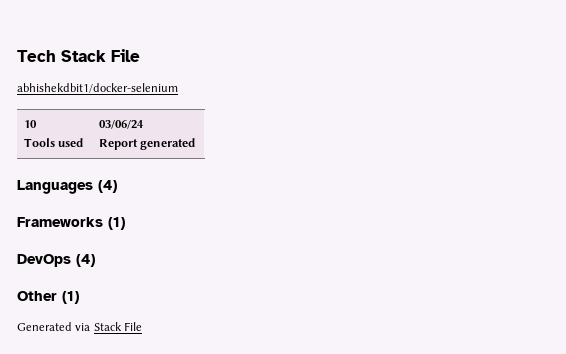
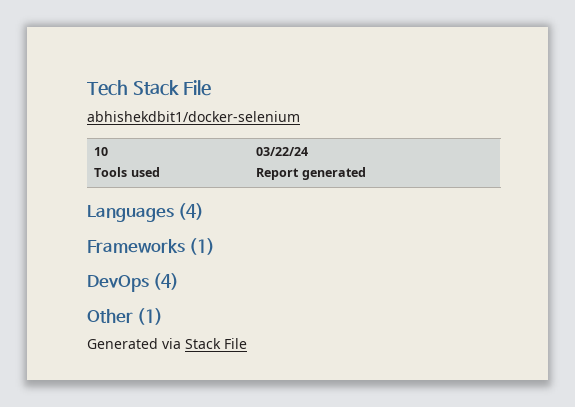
[98,120,144,129] 03/06/24 -> [256,147,309,156] 03/22/24

